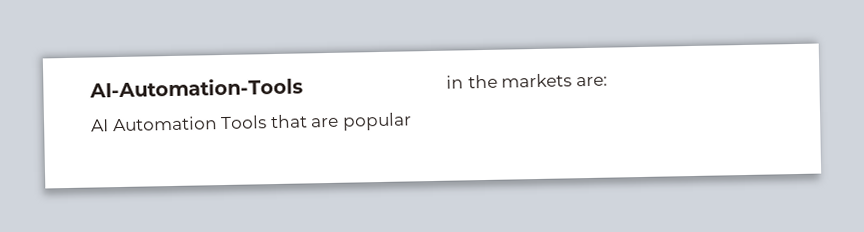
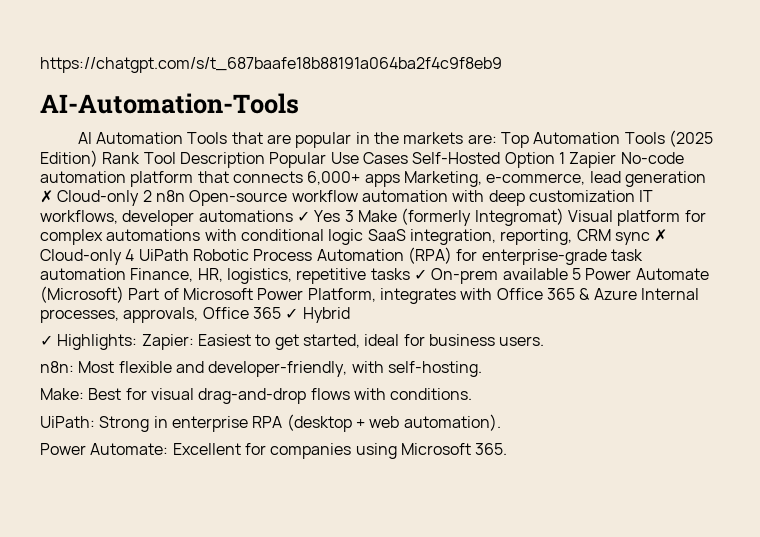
(89, 87) none -> [40,57,502,73] https://chatgpt.com/s/t_687baafe18b88191a064ba2f4c9f8eb9 //
(608, 81) none -> [501,130,714,148] [40,150,684,168] [40,171,706,187] [40,190,654,206] [40,208,706,226] [40,229,668,245] [40,247,643,265] [40,268,709,284] [40,286,699,304] [40,307,350,323] [40,334,545,350] [40,361,482,377] [40,388,473,404] [40,414,501,432] [40,443,508,459] Top Automation Tools (2025 Edition) Rank Tool Description Popular Use Cases Self-Hosted Option 1 Zapier No-code automation platform that connects 6,000+ apps Marketing, e-commerce, lead generation ✗ Cloud-only 2 n8n Open-source workflow automation with deep customization IT workflows, developer automations ✓ Yes 3 Make (formerly Integromat) Visual platform for complex automations with conditional logic SaaS integration, reporting, CRM sync ✗ Cloud-only 4 UiPath Robotic Process Automation (RPA) for enterprise-grade task automation Finance, HR, logistics, repetitive tasks ✓ On-prem available 5 Power Automate (Microsoft) Part of Microsoft Power Platform, integrates with Office 365 & Azure Internal processes, approvals, Office 365 ✓ Hybrid // ✓ Highlights: Zapier: Easiest to get started, ideal for business users. // n8n: Most flexible and developer-friendly, with self-hosting. // Make: Best for visual drag-and-drop flows with conditions. // UiPath: Strong in enterprise RPA (desktop + web automation). // Power Automate: Excellent for companies using Microsoft 365.

